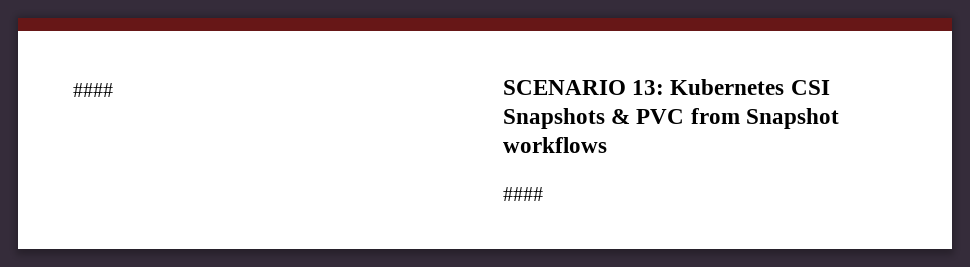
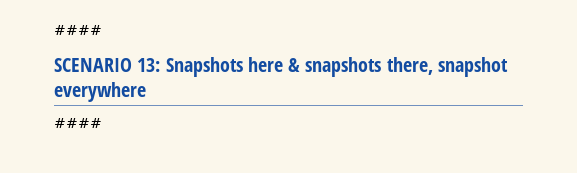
[670,79,830,95] [503,108,839,129] [503,137,607,153] Kubernetes CSI Snapshots & PVC from Snapshot workflows -> [165,57,508,77] [54,82,146,102] Snapshots here & snapshots there, snapshot everywhere

